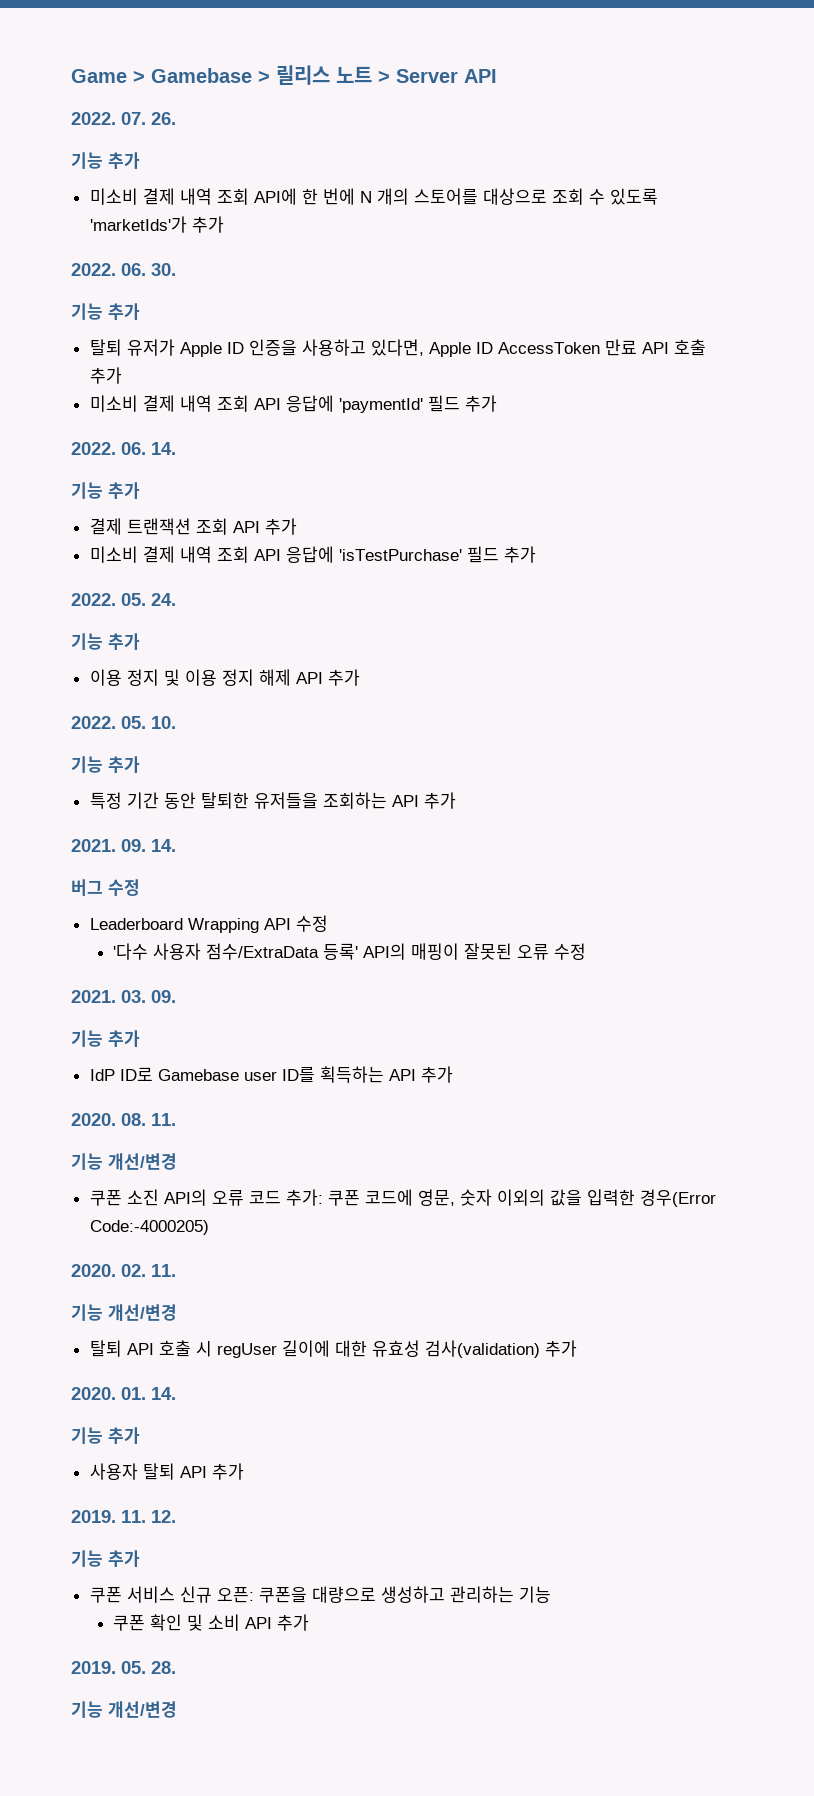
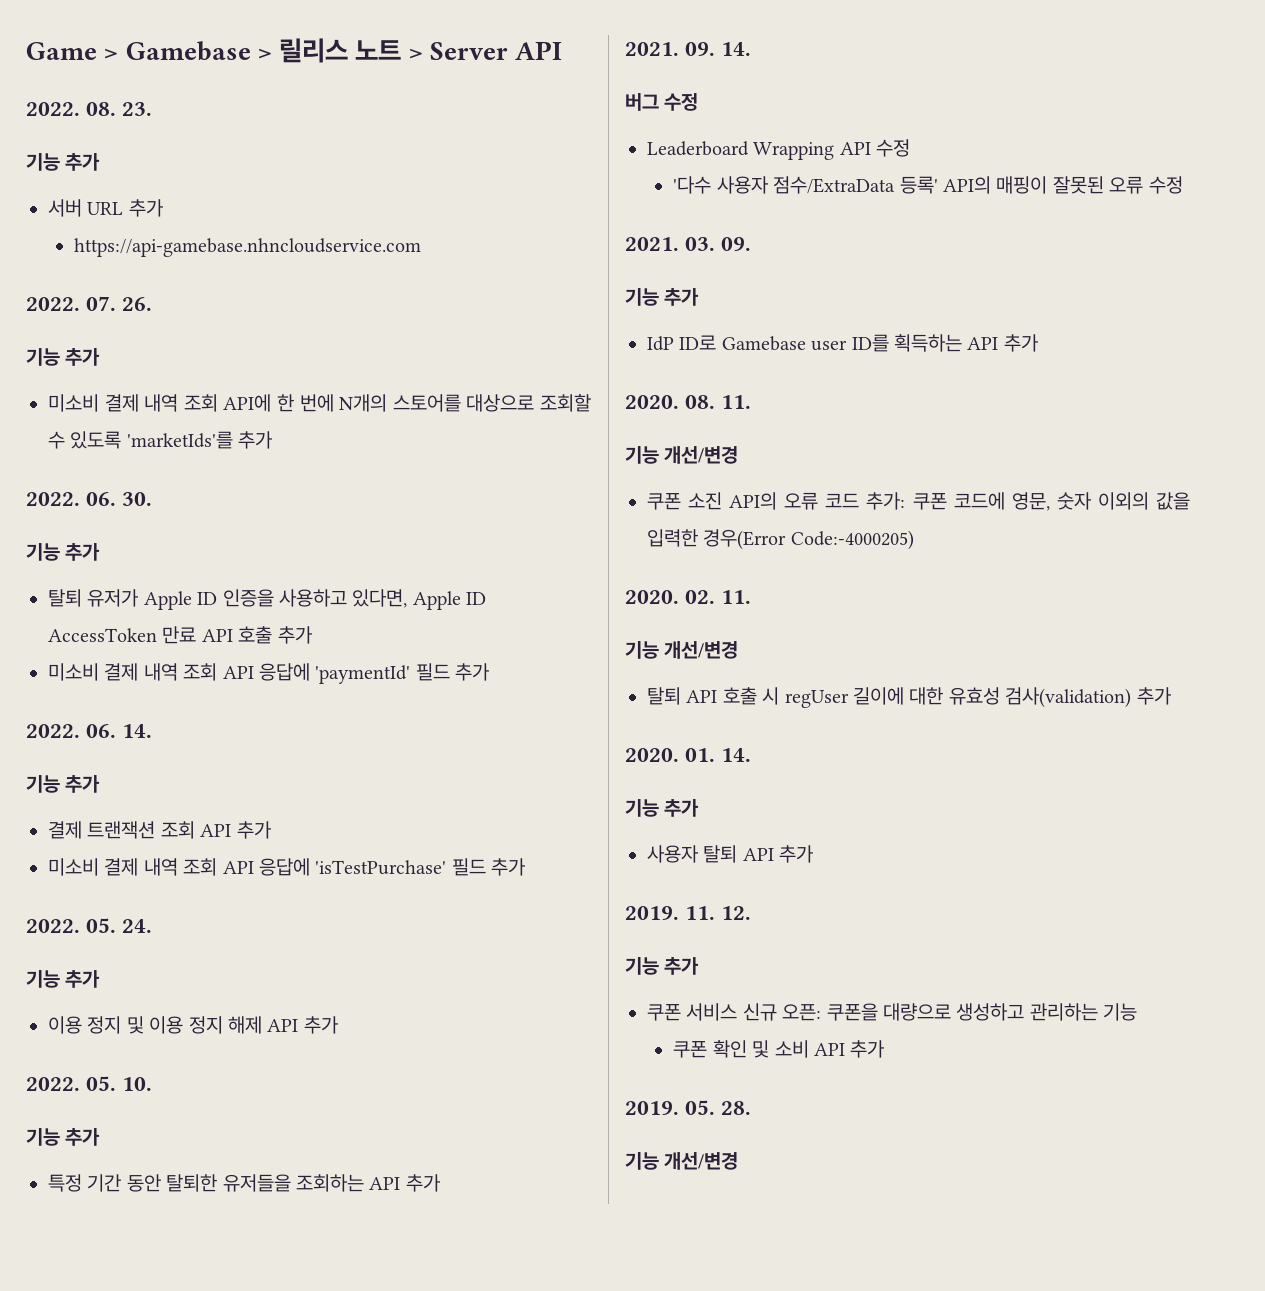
(497, 76) none -> [26,102,153,116] [26,153,101,171] [48,199,163,217] [74,238,422,257] // 2022. 08. 23. // 기능 추가 // 서버 URL 추가 // https://api-gamebase.nhncloudservice.com
[359,188,409,205] N 개의 -> [339,394,388,412] N개의
[551,188,584,205] 조회 -> [540,394,592,412] 조회할
[89,216,187,233] 'marketIds'가 -> [126,431,233,449] 'marketIds'를

